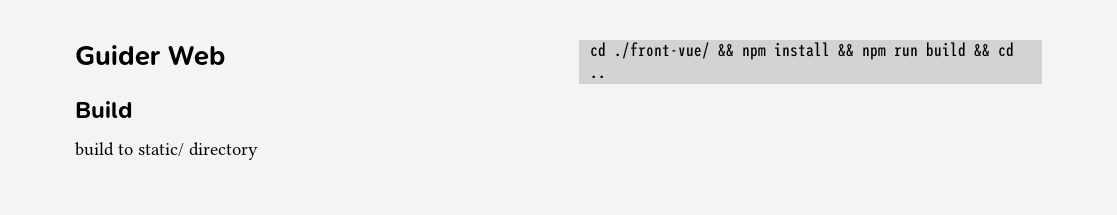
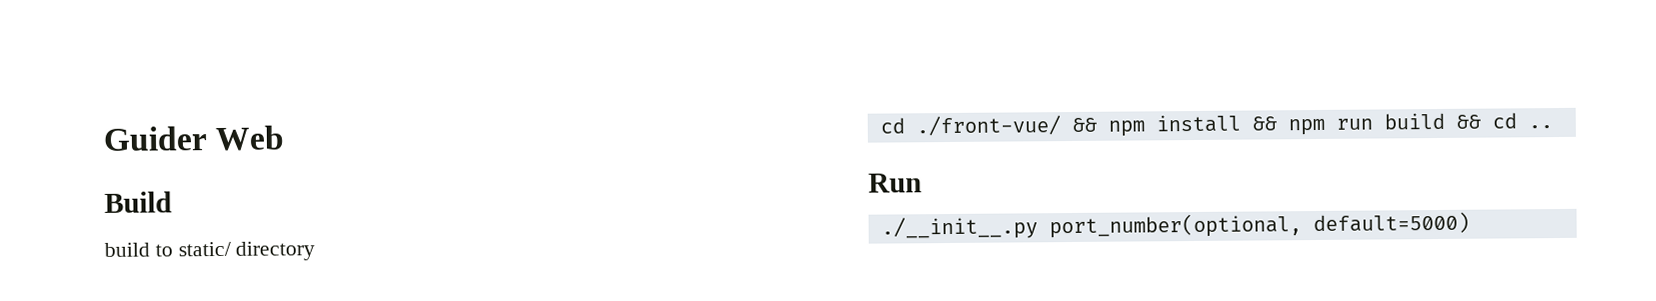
(607, 77) none -> [868,173,922,193] [880,211,1470,240] // Run // ./__init__.py port_number(optional, default=5000)

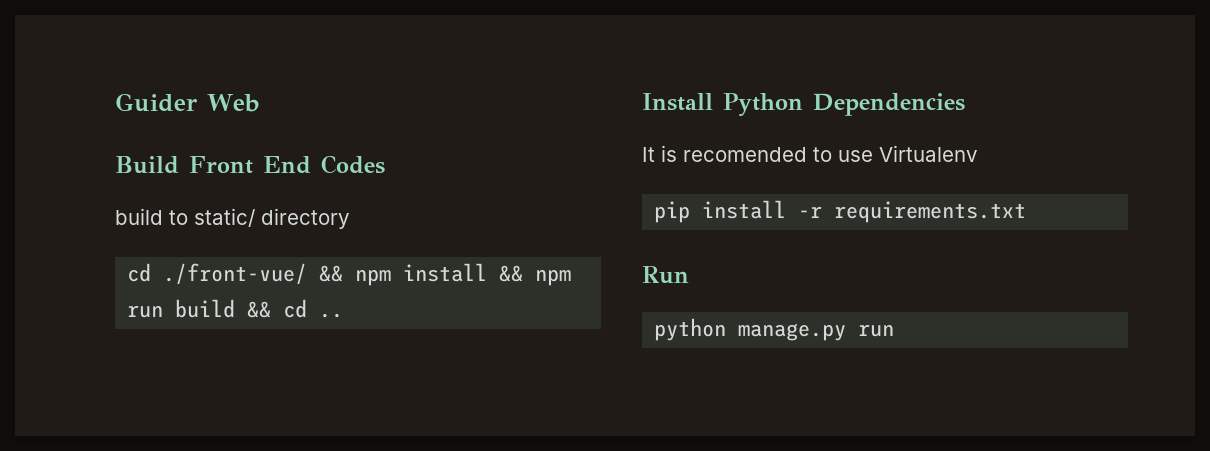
(172, 202) none -> [189,155,385,174] Front End Codes
[868,173,922,193] [880,211,1470,240] Run // ./__init__.py port_number(optional, default=5000) -> [642,93,965,117] [642,145,978,162] [654,200,1027,223] [642,266,689,284] [654,318,895,341] Install Python Dependencies // It is recomended to use Virtualenv // pip install -r requirements.txt // Run // python manage.py run

